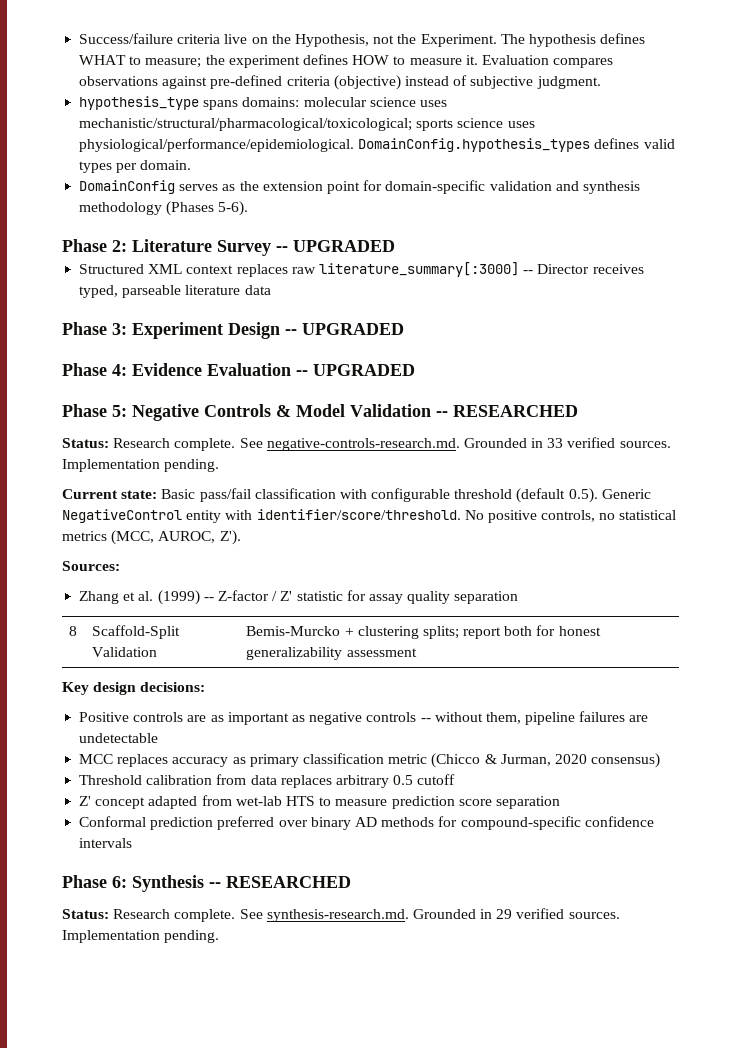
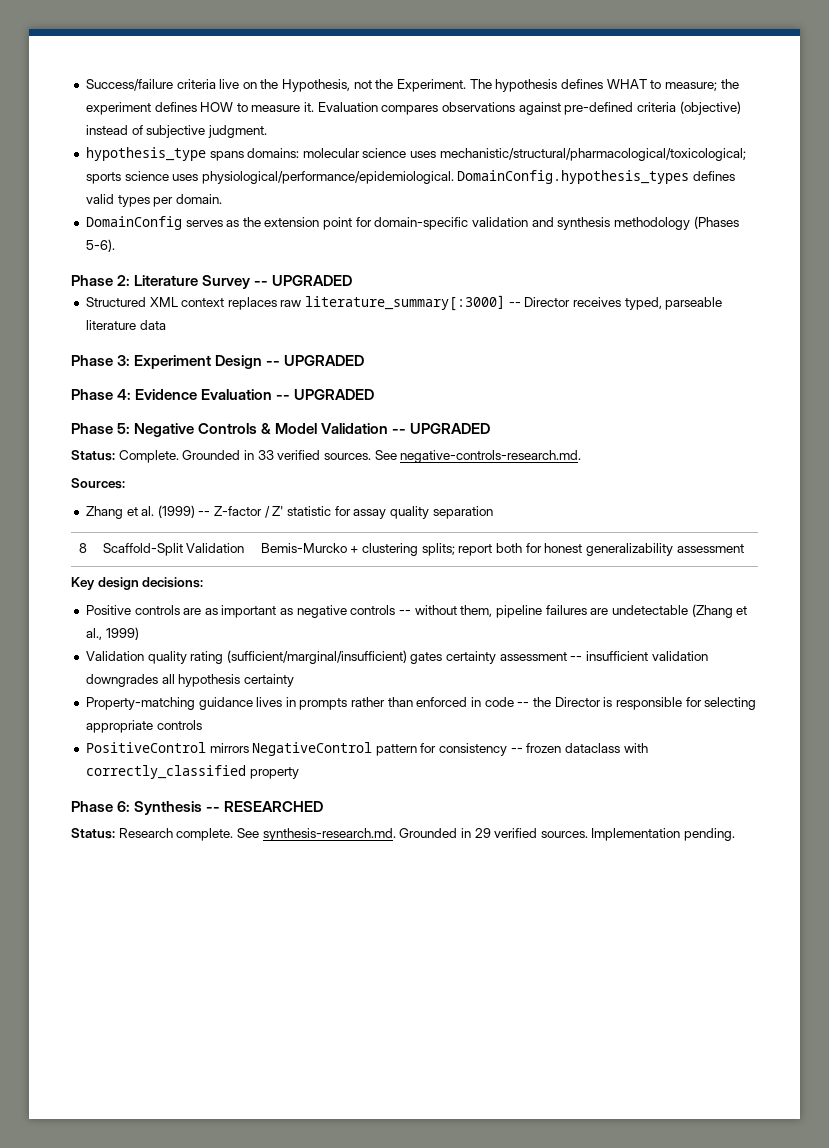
[453,405,578,417] [62,438,460,451] RESEARCHED // Status: Research complete. See negative-controls-research.md. -> [410,423,491,434] [71,450,179,463] UPGRADED // Status: Complete.
[62,459,220,472] [62,488,651,503] [62,509,677,523] [62,530,241,545] Implementation pending. // Current state: Basic pass/fail classification with configurable threshold (default 0.5). Generic NegativeControl entity with identifier/score/threshold. No positive controls, no statistical metrics (MCC, AUROC, Z'). -> [374,450,582,463] See negative-controls-research.md.
[79,753,661,768] [79,774,456,788] [79,795,560,809] [79,816,654,830] [79,838,133,848] // MCC replaces accuracy as primary classification metric (Chicco & Jurman, 2020 consensus) // Threshold calibration from data replaces arbitrary 0.5 cutoff // Z' concept adapted from wet-lab HTS to measure prediction score separation // Conformal prediction preferred over binary AD methods for compound-specific confidence intervals -> [691,604,748,618] [85,627,139,640] [85,650,708,664] [85,674,294,687] [85,697,757,710] [85,720,202,733] [85,742,648,756] [85,765,299,779] (Zhang et al., 1999) // Validation quality rating (sufficient/marginal/insufficient) gates certainty assessment -- insufficient validation downgrades all hypothesis certainty // Property-matching guidance lives in prompts rather than enforced in code -- the Director is responsible for selecting appropriate controls // PositiveControl mirrors NegativeControl pattern for consistency -- frozen dataclass with correctly_classified property

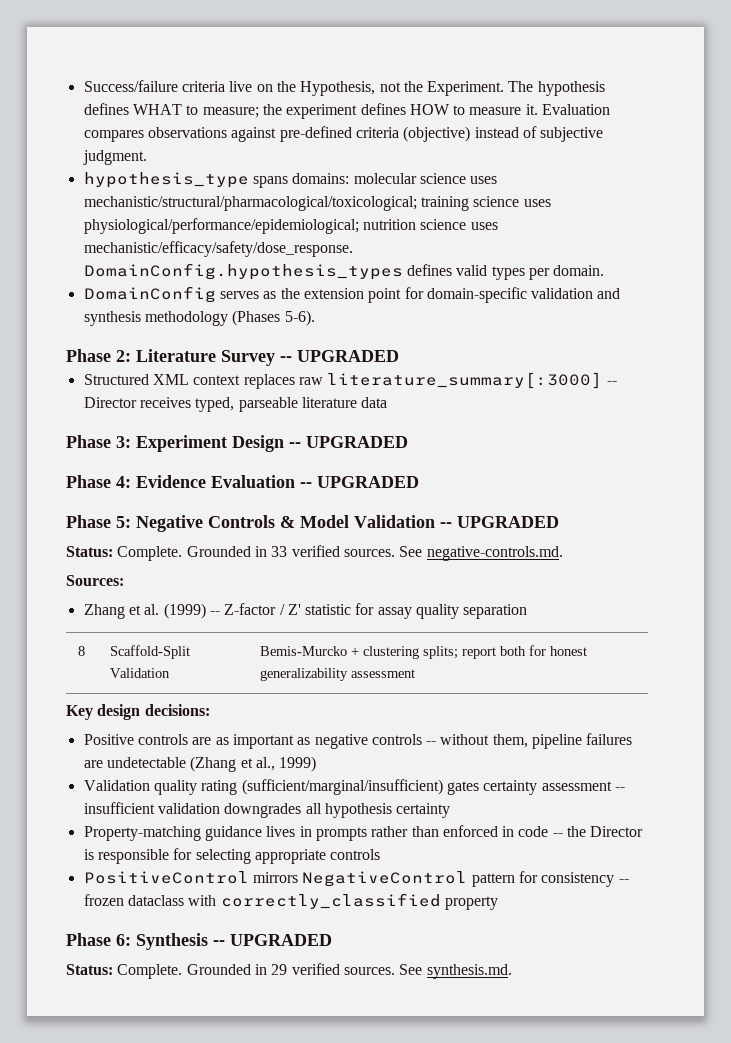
[85,171,454,184] sports science uses physiological/performance/epidemiological. -> [420,196,551,211] [83,218,498,234] [83,241,353,257] training science uses physiological/performance/epidemiological; nutrition science uses mechanistic/efficacy/safety/dose_response.
[400,450,582,463] negative-controls-research.md. -> [426,546,563,561] negative-controls.md.
[224,801,324,812] [71,828,396,841] RESEARCHED // Status: Research complete. See synthesis-research.md. -> [230,934,332,946] [66,964,183,979] UPGRADED // Status: Complete.
[591,828,736,841] Implementation pending. -> [399,964,512,979] See synthesis.md.

